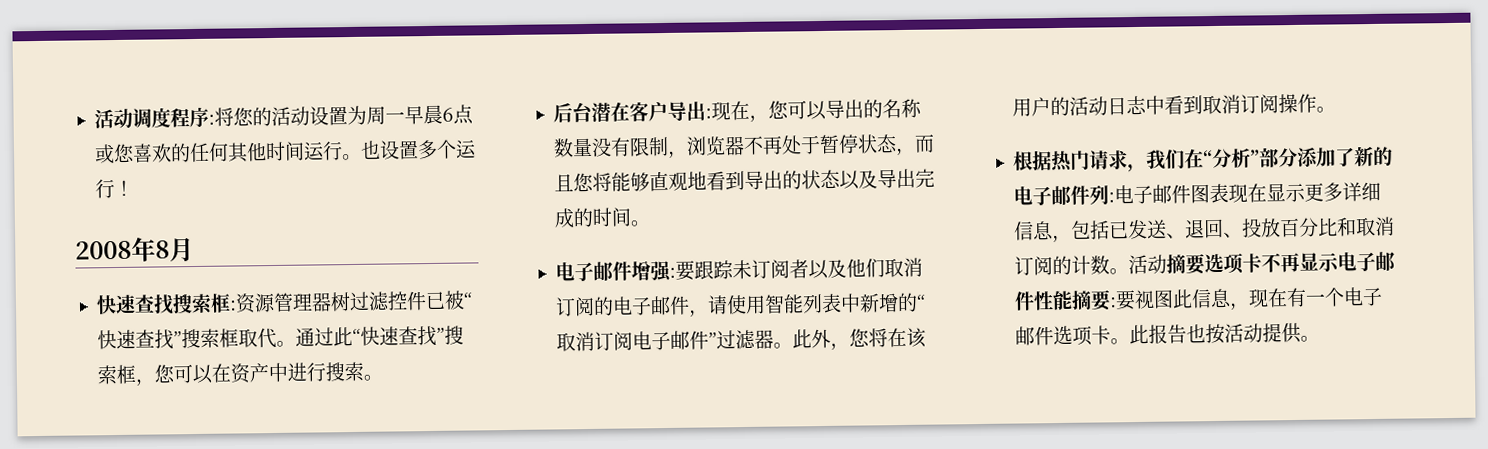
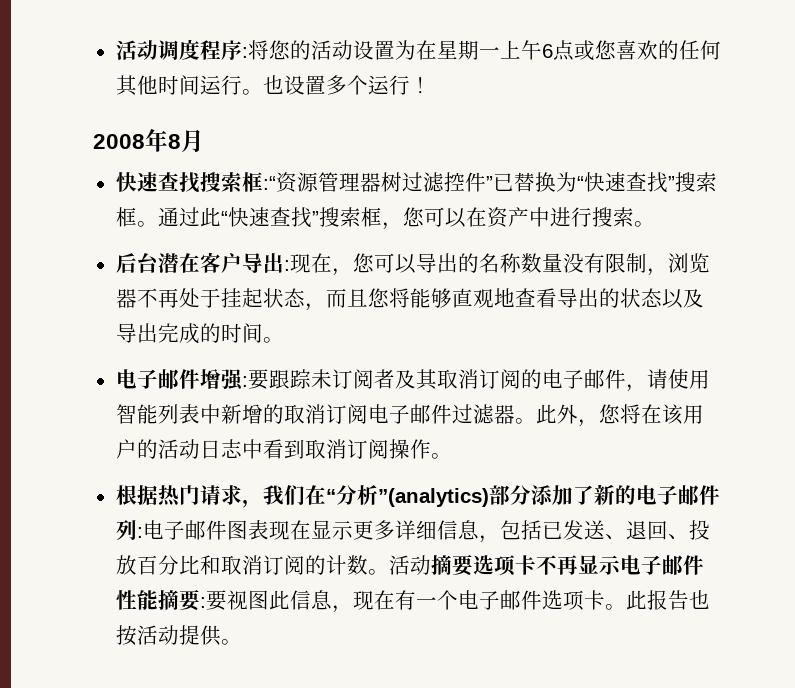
[365,104,443,125] 周一早晨 -> [415,40,542,60] 在星期一上午
[228,300,237,311] : -> [262,176,276,190] :“
[424,290,473,310] [96,327,277,350] 已被“快速查找”搜索框取代 -> [485,172,717,193] [115,207,137,227] ”已替换为“快速查找”搜索框
[818,134,859,155] 暂停 -> [220,288,263,308] 挂起
[705,170,745,191] 看到 -> [514,288,557,308] 查看
[807,258,885,280] 以及他们 -> [394,369,438,390] 及其
[915,294,926,310] “ -> (284, 414) none
[707,332,717,348] ” -> (452, 414) none
[1249,149,1260,166] ” -> [377,488,489,507] ”(analytics)

